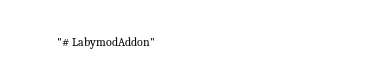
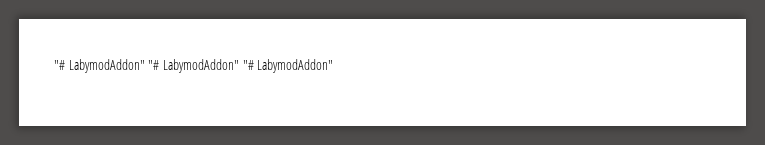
[57,37,156,49] "# LabymodAddon" -> [54,59,334,73] "# LabymodAddon" "# LabymodAddon" "# LabymodAddon"

